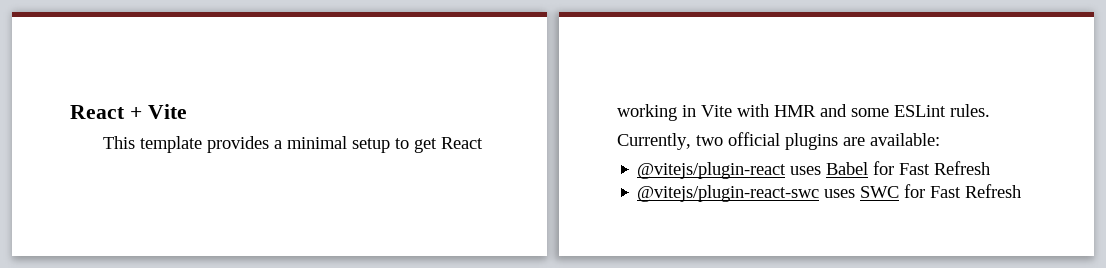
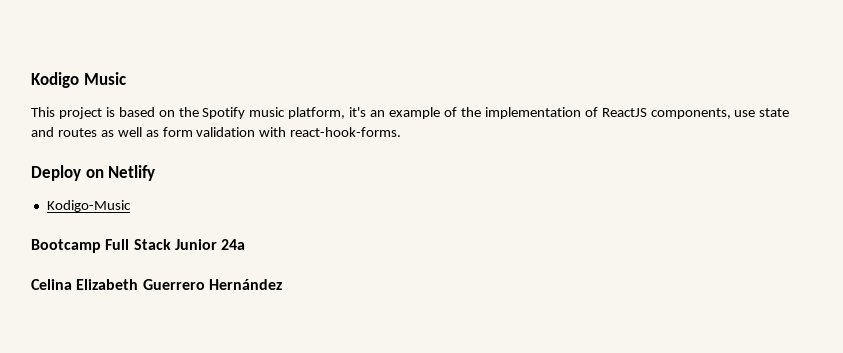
[70,104,187,119] [103,136,484,153] [617,104,990,121] [617,132,940,150] [637,161,991,179] [637,184,1022,202] React + Vite // This template provides a minimal setup to get React working in Vite with HMR and some ESLint rules. // Currently, two official plugins are available: // @vitejs/plugin-react uses Babel for Fast Refresh // @vitejs/plugin-react-swc uses SWC for Fast Refresh -> [31,72,126,88] [31,107,790,119] [31,127,402,137] [31,165,156,181] [46,200,131,212] [31,239,246,253] [31,279,282,290] Kodigo Music // This project is based on the Spotify music platform, it's an example of the implementation of ReactJS components, use state and routes as well as form validation with react-hook-forms. // Deploy on Netlify // Kodigo-Music // Bootcamp Full Stack Junior 24a // Celina Elizabeth Guerrero Hernández

